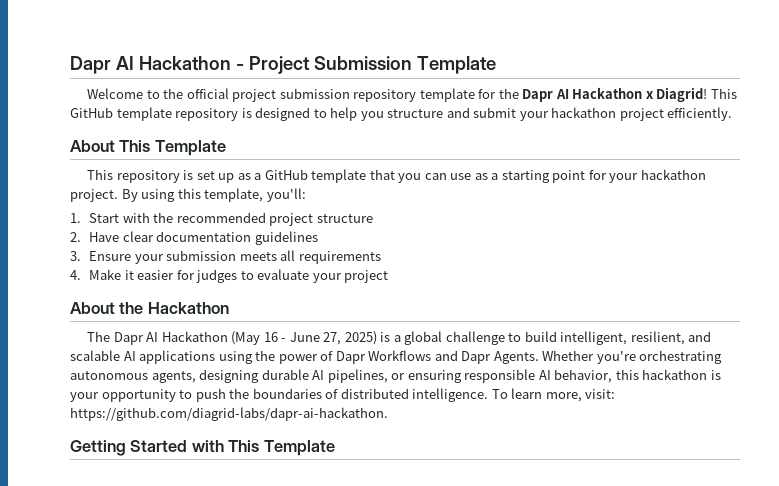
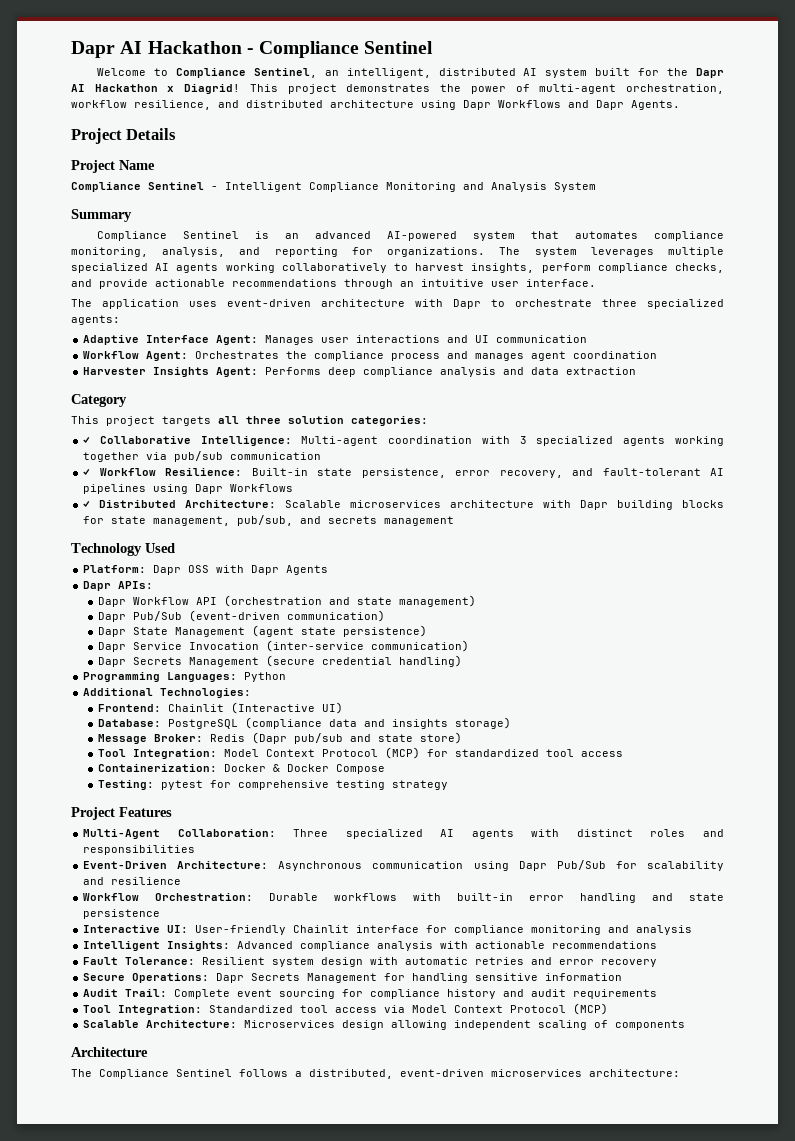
[248,56,496,74] Project Submission Template -> [259,41,434,58] Compliance Sentinel
[163,88,475,102] the official project submission repository template -> [175,68,631,78] Compliance Sentinel, an intelligent, distributed AI system built
[70,107,733,121] [70,140,226,156] [87,169,706,183] [70,188,306,202] [70,212,373,226] [70,231,318,245] [70,250,381,264] [70,269,389,283] [70,302,229,314] [87,331,712,345] [70,350,334,364] GitHub template repository is designed to help you structure and submit your hackathon project efficiently. // About This Template // This repository is set up as a GitHub template that you can use as a starting point for your hackathon project. By using this template, you'll: // 1. Start with the recommended project structure // 2. Have clear documentation guidelines // 3. Ensure your submission meets all requirements // 4. Make it easier for judges to evaluate your project // About the Hackathon // The Dapr AI Hackathon (May 16 - June 27, 2025) is a global challenge to build intelligent, resilient, and scalable AI applications using the power of -> [287,84,725,94] [71,100,456,110] project demonstrates the power of multi-agent orchestration, workflow resilience, and distributed architecture using
[542,350,723,364] [70,369,721,383] [70,388,616,402] [70,407,388,421] [70,440,335,456] Whether you're orchestrating autonomous agents, designing durable AI pipelines, or ensuring responsible AI behavior, this hackathon is your opportunity to push the boundaries of distributed intelligence. To learn more, visit: https://github.com/diagrid-labs/dapr-ai-hackathon. // Getting Started with This Template -> [71,128,177,144] [71,160,155,173] [71,182,596,192] [71,209,132,222] [96,231,724,241] [71,247,724,257] [71,263,724,273] [71,279,596,289] [71,299,724,309] [71,315,120,325] [83,335,588,345] [83,351,658,361] [83,367,637,377] [71,394,127,407] [71,416,428,426] [83,436,724,446] [83,451,322,462] [83,468,724,478] [83,484,294,494] [83,500,724,510] [83,515,455,526] [71,543,175,556] [83,565,329,575] [83,581,154,591] [97,595,476,607] [97,610,385,622] [97,625,427,637] [97,640,469,652] [97,655,462,667] [83,672,287,682] [83,688,252,698] [97,702,343,714] [97,717,511,729] [97,732,462,744] [97,747,623,759] [97,764,385,774] [97,780,448,790] [71,807,172,820] [83,829,724,839] [83,845,196,855] [83,860,724,871] [83,877,182,885] [83,893,724,903] [83,909,161,919] [83,925,693,935] [83,941,658,951] [83,957,658,967] [83,973,623,983] [83,989,658,999] [83,1003,609,1015] [83,1020,686,1030] [71,1047,148,1057] [71,1069,680,1079] // Project Details // Project Name // Compliance Sentinel - Intelligent Compliance Monitoring and Analysis System // Summary // Compliance Sentinel is an advanced AI-powered system that automates compliance monitoring, analysis, and reporting for organizations. The system leverages multiple specialized AI agents working collaboratively to harvest insights, perform compliance checks, and provide actionable recommendations through an intuitive user interface. // The application uses event-driven architecture with Dapr to orchestrate three specialized agents: // Adaptive Interface Agent: Manages user interactions and UI communication // Workflow Agent: Orchestrates the compliance process and manages agent coordination // Harvester Insights Agent: Performs deep compliance analysis and data extraction // Category // This project targets all three solution categories: // ✓ Collaborative Intelligence: Multi-agent coordination with 3 specialized agents working together via pub/sub communication // ✓ Workflow Resilience: Built-in state persistence, error recovery, and fault-tolerant AI pipelines using Dapr Workflows // ✓ Distributed Architecture: Scalable microservices architecture with Dapr building blocks for state management, pub/sub, and secrets management // Technology Used // Platform: Dapr OSS with Dapr Agents // Dapr APIs: // Dapr Workflow API (orchestration and state management) // Dapr Pub/Sub (event-driven communication) // Dapr State Management (agent state persistence) // Dapr Service Invocation (inter-service communication) // Dapr Secrets Management (secure credential handling) // Programming Languages: Python // Additional Technologies: // Frontend: Chainlit (Interactive UI) // Database: PostgreSQL (compliance data and insights storage) // Message Broker: Redis (Dapr pub/sub and state store) // Tool Integration: Model Context Protocol (MCP) for standardized tool access // Containerization: Docker & Docker Compose // Testing: pytest for comprehensive testing strategy // Project Features // Multi-Agent Collaboration: Three specialized AI agents with distinct roles and responsibilities // Event-Driven Architecture: Asynchronous communication using Dapr Pub/Sub for scalability and resilience // Workflow Orchestration: Durable workflows with built-in error handling and state persistence // Interactive UI: User-friendly Chainlit interface for compliance monitoring and analysis // Intelligent Insights: Advanced compliance analysis with actionable recommendations // Fault Tolerance: Resilient system design with automatic retries and error recovery // Secure Operations: Dapr Secrets Management for handling sensitive information // Audit Trail: Complete event sourcing for compliance history and audit requirements // Tool Integration: Standardized tool access via Model Context Protocol (MCP) // Scalable Architecture: Microservices design allowing independent scaling of components // Architecture // The Compliance Sentinel follows a distributed, event-driven microservices architecture:

